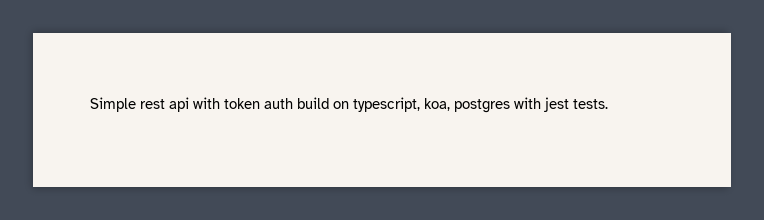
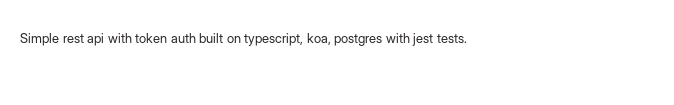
[297,97,329,109] build -> [199,33,224,43] built

